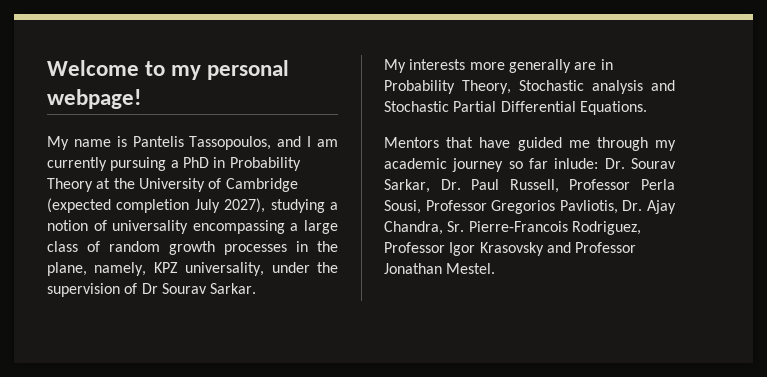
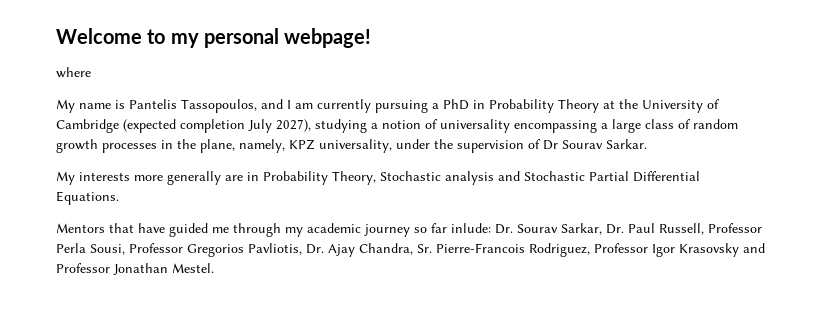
(141, 99) none -> [56,67,91,78] // where

